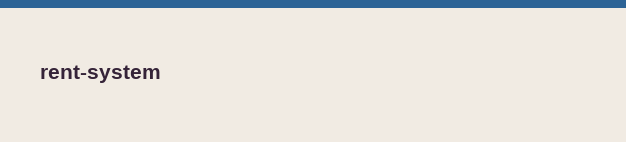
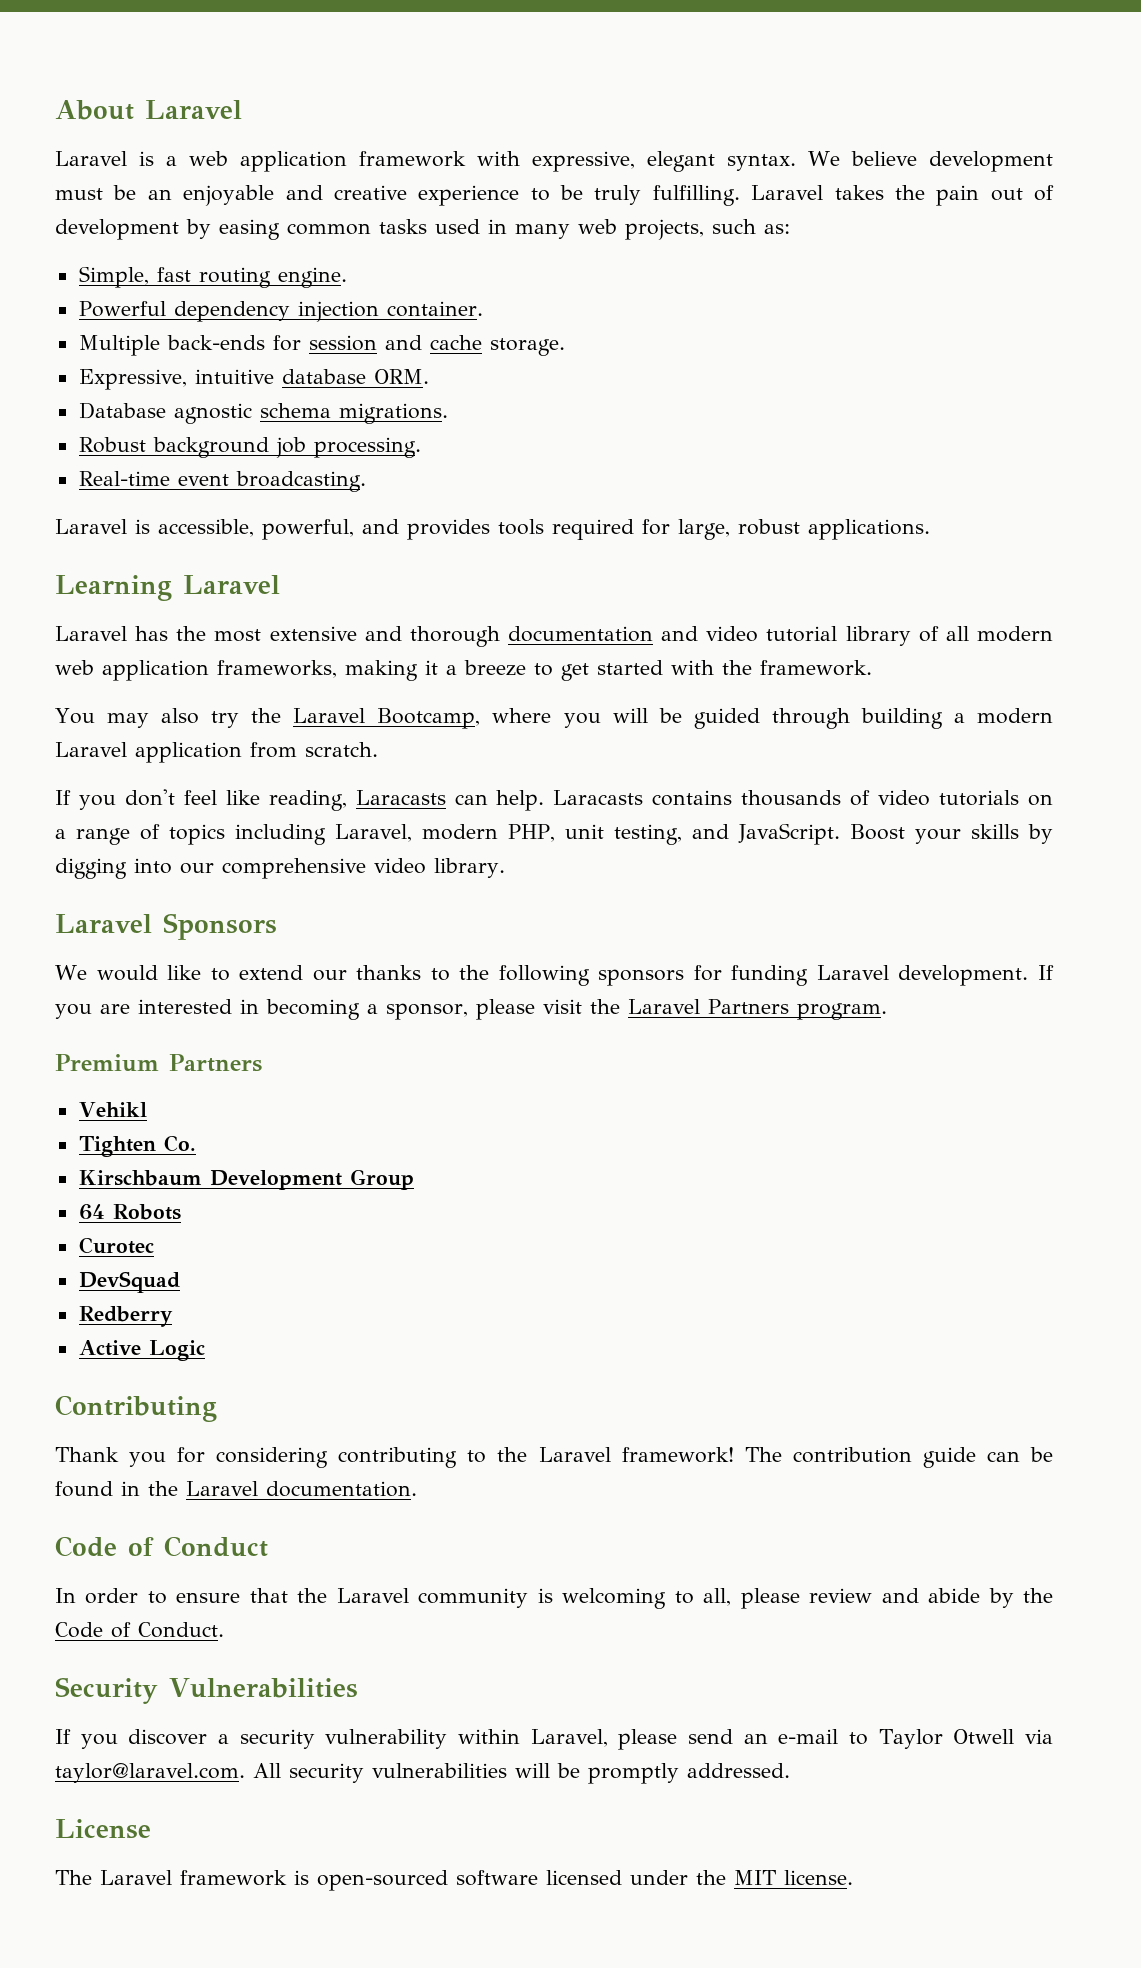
[40,65,161,83] rent-system -> [55,100,242,120] [55,151,1053,172] [55,185,1054,206] [55,219,790,240] [78,266,347,288] [78,301,483,322] [78,335,565,356] [78,369,429,390] [78,402,448,424] [78,437,421,458] [78,471,366,492] [55,519,930,540] [55,575,280,601] [55,626,1053,647] [55,660,872,681] [55,708,1054,729] [55,742,378,763] [55,789,1053,811] [55,823,1053,845] [55,858,505,879] [55,913,277,940] [55,965,1054,986] [55,999,887,1020] [55,1054,262,1072] [78,1102,147,1117] [78,1135,196,1157] [78,1169,414,1190] [78,1204,181,1220] [78,1237,154,1254] [78,1271,180,1293] [78,1306,173,1327] [78,1340,205,1361] [55,1395,217,1422] [55,1447,1054,1468] [55,1481,417,1497] [55,1536,268,1557] [55,1588,1054,1609] [55,1622,224,1638] [55,1677,358,1704] [55,1729,1054,1750] [55,1763,790,1784] [55,1819,151,1839] [55,1870,853,1891] About Laravel // Laravel is a web application framework with expressive, elegant syntax. We believe development must be an enjoyable and creative experience to be truly fulfilling. Laravel takes the pain out of development by easing common tasks used in many web projects, such as: // Simple, fast routing engine. // Powerful dependency injection container. // Multiple back-ends for session and cache storage. // Expressive, intuitive database ORM. // Database agnostic schema migrations. // Robust background job processing. // Real-time event broadcasting. // Laravel is accessible, powerful, and provides tools required for large, robust applications. // Learning Laravel // Laravel has the most extensive and thorough documentation and video tutorial library of all modern web application frameworks, making it a breeze to get started with the framework. // You may also try the Laravel Bootcamp, where you will be guided through building a modern Laravel application from scratch. // If you don't feel like reading, Laracasts can help. Laracasts contains thousands of video tutorials on a range of topics including Laravel, modern PHP, unit testing, and JavaScript. Boost your skills by digging into our comprehensive video library. // Laravel Sponsors // We would like to extend our thanks to the following sponsors for funding Laravel development. If you are interested in becoming a sponsor, please visit the Laravel Partners program. // Premium Partners // Vehikl // Tighten Co. // Kirschbaum Development Group // 64 Robots // Curotec // DevSquad // Redberry // Active Logic // Contributing // Thank you for considering contributing to the Laravel framework! The contribution guide can be found in the Laravel documentation. // Code of Conduct // In order to ensure that the Laravel community is welcoming to all, please review and abide by the Code of Conduct. // Security Vulnerabilities // If you discover a security vulnerability within Laravel, please send an e-mail to Taylor Otwell via taylor@laravel.com. All security vulnerabilities will be promptly addressed. // License // The Laravel framework is open-sourced software licensed under the MIT license.

